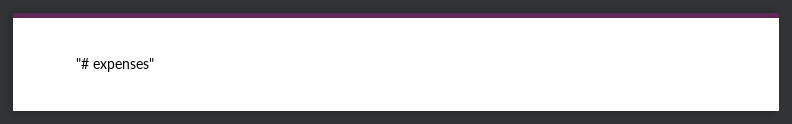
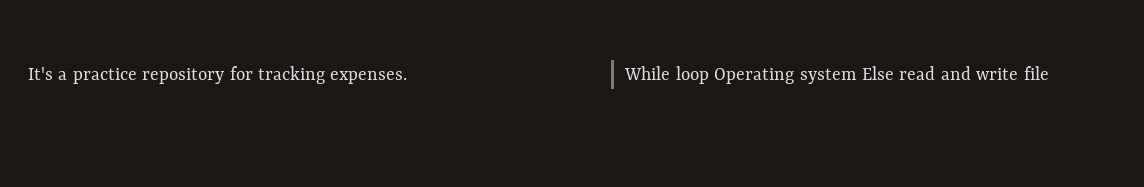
[76,58,154,72] "# expenses" -> [28,66,408,84] [624,66,1049,84] It's a practice repository for tracking expenses. // While loop Operating system Else read and write file

